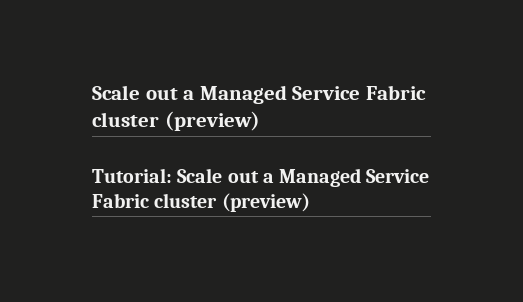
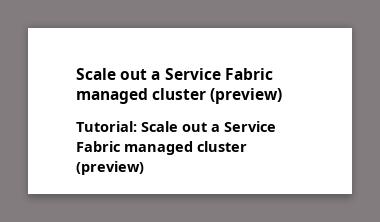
[92,85,426,104] Scale out a Managed Service Fabric -> [76,68,273,80] [76,88,148,104] Scale out a Service Fabric managed
[279,168,430,187] [92,193,149,208] Managed Service Fabric -> [224,121,276,132] [76,141,193,155] Service Fabric managed

